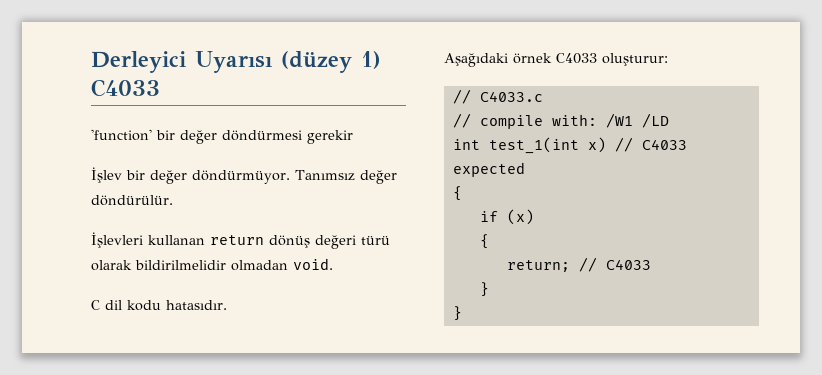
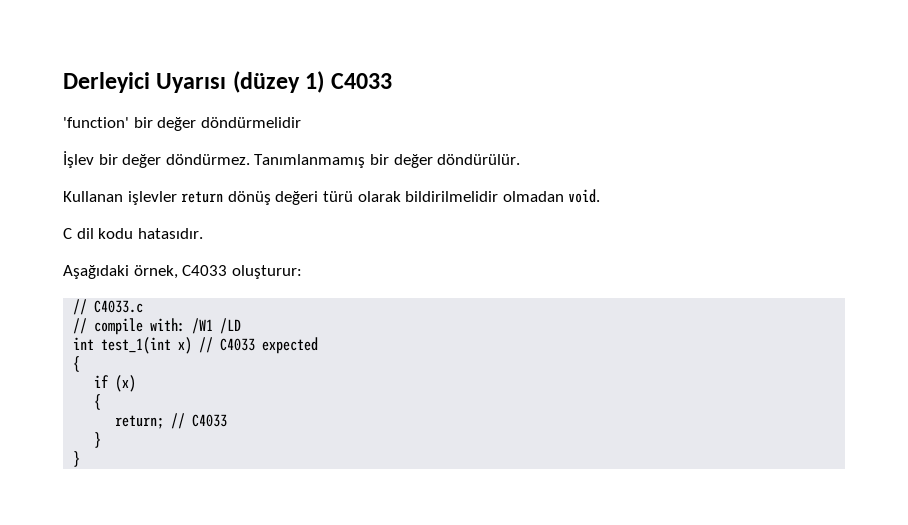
[222,130,353,144] döndürmesi gerekir -> [200,117,301,128] döndürmelidir
[192,170,355,184] döndürmüyor. Tanımsız -> [165,154,389,168] döndürmez. Tanımlanmamış bir
[91,232,205,248] İşlevleri kullanan -> [63,191,177,205] Kullanan işlevler
[513,53,552,64] örnek -> [133,265,178,279] örnek,

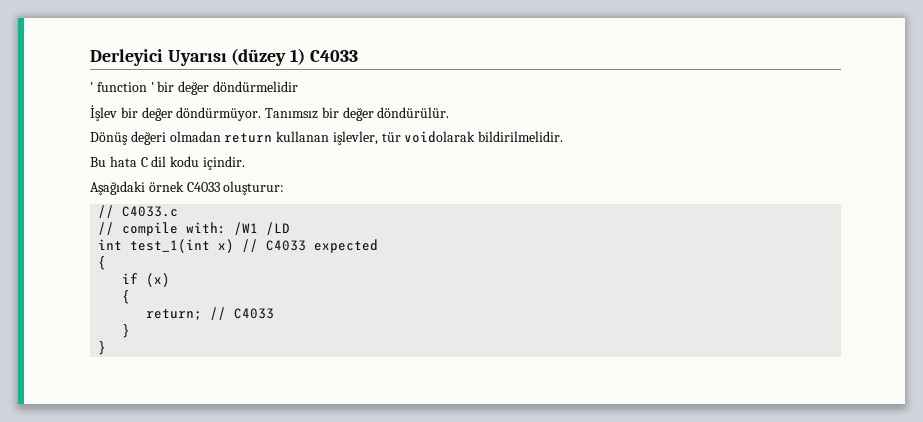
[63,117,129,128] 'function' -> [90,82,154,92] ' function '
[165,154,366,168] döndürmez. Tanımlanmamış -> [176,107,319,121] döndürmüyor. Tanımsız
[63,189,601,205] Kullanan işlevler return dönüş değeri türü olarak bildirilmelidir olmadan void. // -> [90,131,564,145] [90,156,137,167] Dönüş değeri olmadan return kullanan işlevler, tür voidolarak bildirilmelidir. // Bu hata
[137,228,203,239] hatasıdır. -> [202,156,245,170] içindir.
[133,265,178,279] örnek, -> [148,181,184,192] örnek

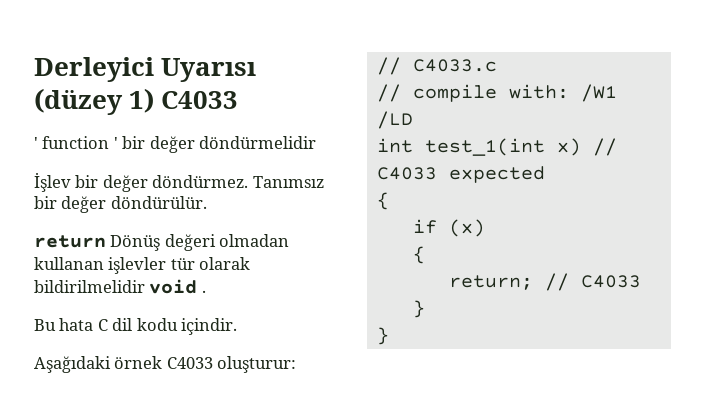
[176,107,262,121] döndürmüyor. -> [152,175,249,188] döndürmez.
(450, 112) none -> [34,235,106,248] return
[224,131,564,145] return kullanan işlevler, tür voidolarak bildirilmelidir. -> [34,257,251,274] [34,279,206,294] kullanan işlevler tür olarak bildirilmelidir void .

